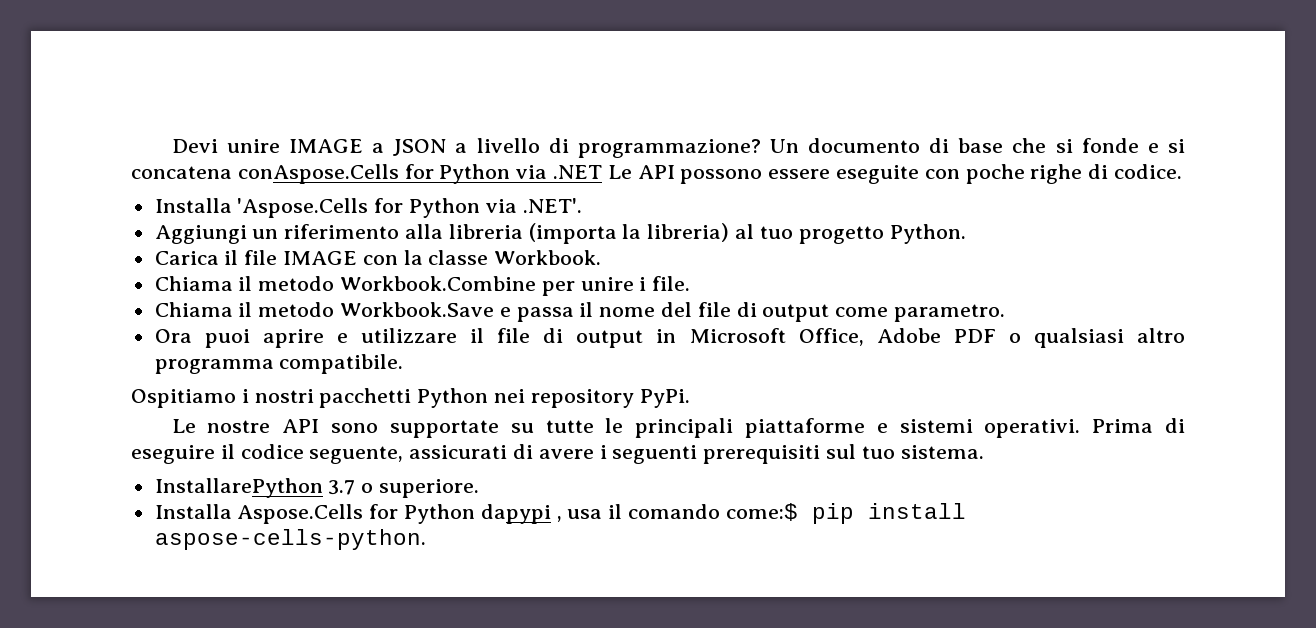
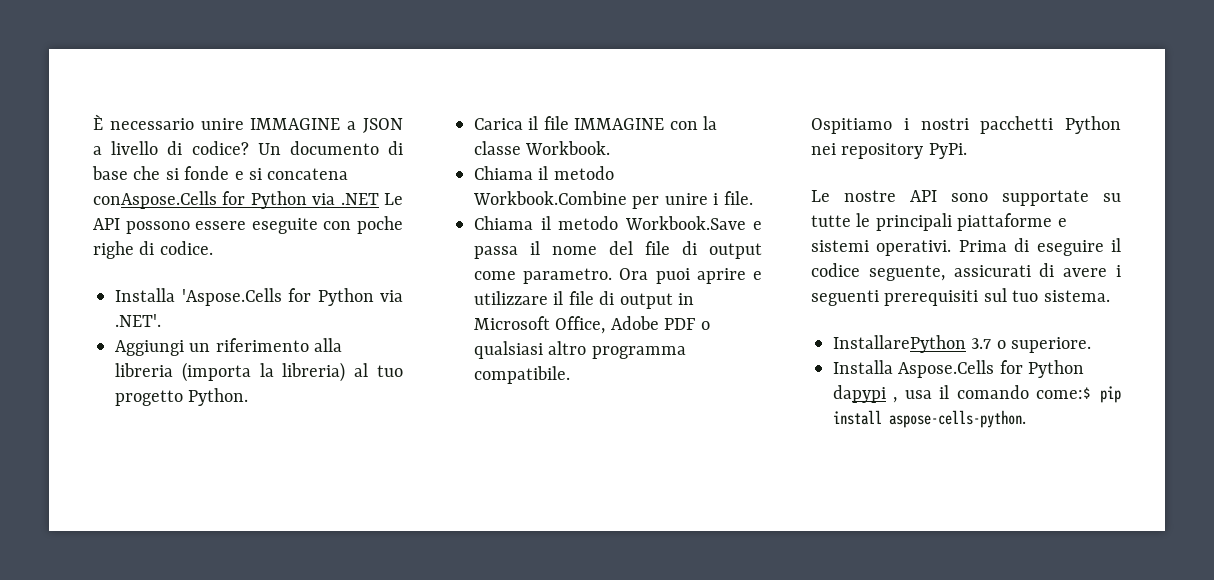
[171,139,363,153] Devi unire IMAGE -> [93,114,341,130] È necessario unire IMMAGINE
[577,139,761,158] programmazione? -> [191,141,249,155] codice?
[283,251,358,265] IMAGE -> [574,118,665,130] IMMAGINE
(1006, 313) // -> (613, 276) none

